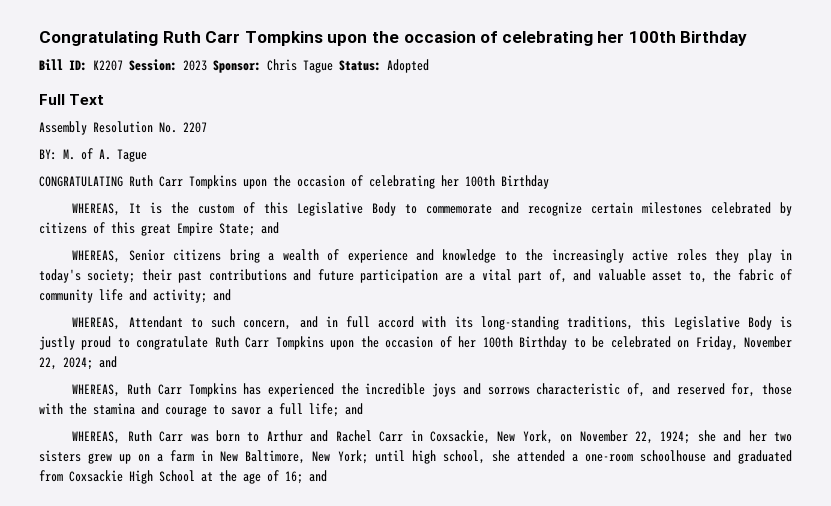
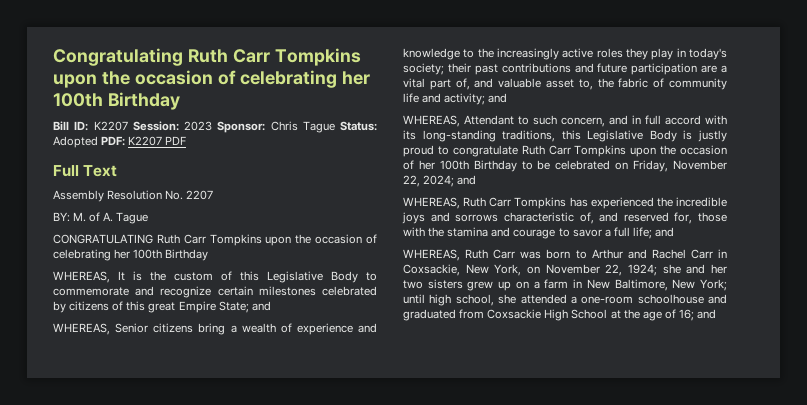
(429, 66) none -> [101,136,187,146] PDF: K2207 PDF

